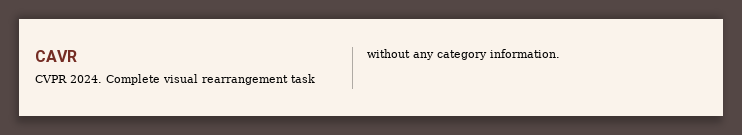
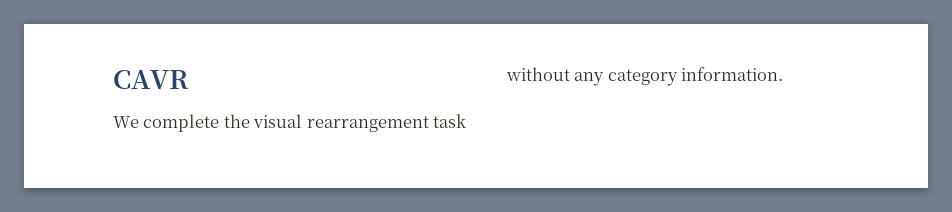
[35,74,160,85] CVPR 2024. Complete -> [113,114,250,132] We complete the

